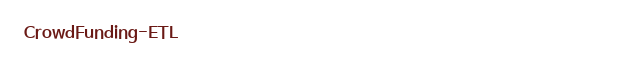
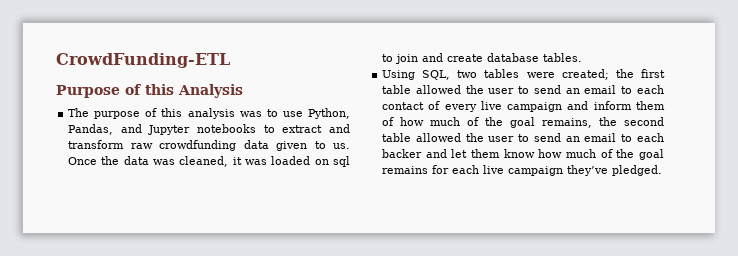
(178, 34) none -> [56,84,243,98] [68,108,351,119] [68,124,350,135] [68,140,350,151] [68,156,350,167] [382,53,583,64] [382,69,665,80] [382,85,664,94] [382,101,665,112] [382,117,664,128] [382,133,664,142] [382,149,664,160] [382,165,663,176] // Purpose of this Analysis // The purpose of this analysis was to use Python, Pandas, and Jupyter notebooks to extract and transform raw crowdfunding data given to us. Once the data was cleaned, it was loaded on sql to join and create database tables. // Using SQL, two tables were created; the first table allowed the user to send an email to each contact of every live campaign and inform them of how much of the goal remains, the second table allowed the user to send an email to each backer and let them know how much of the goal remains for each live campaign they’ve pledged.

